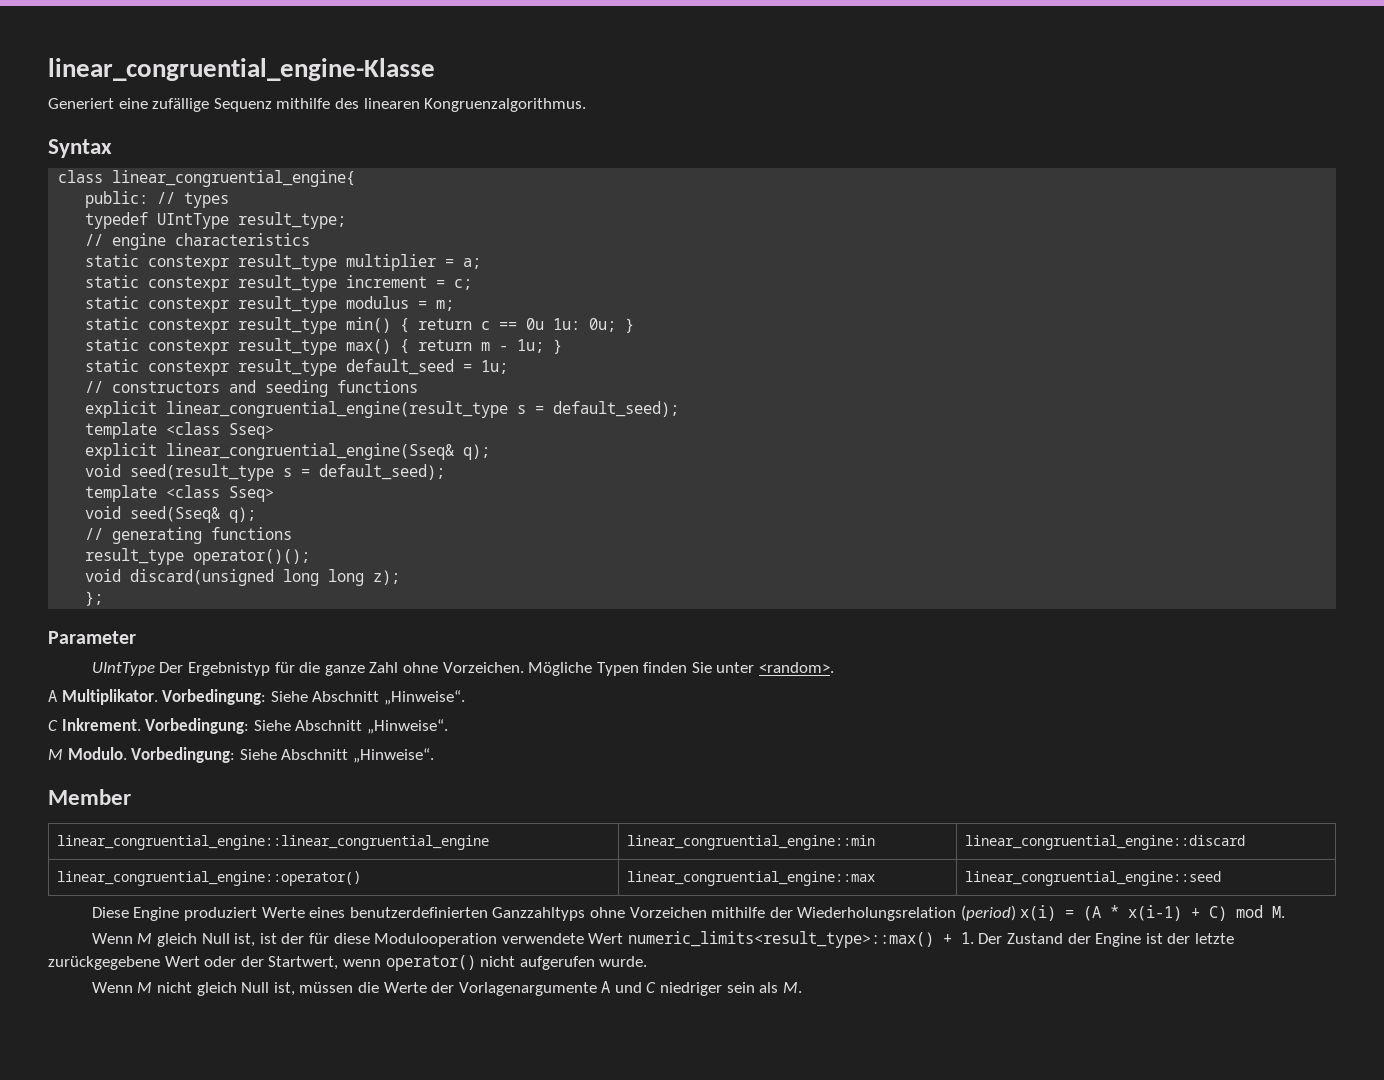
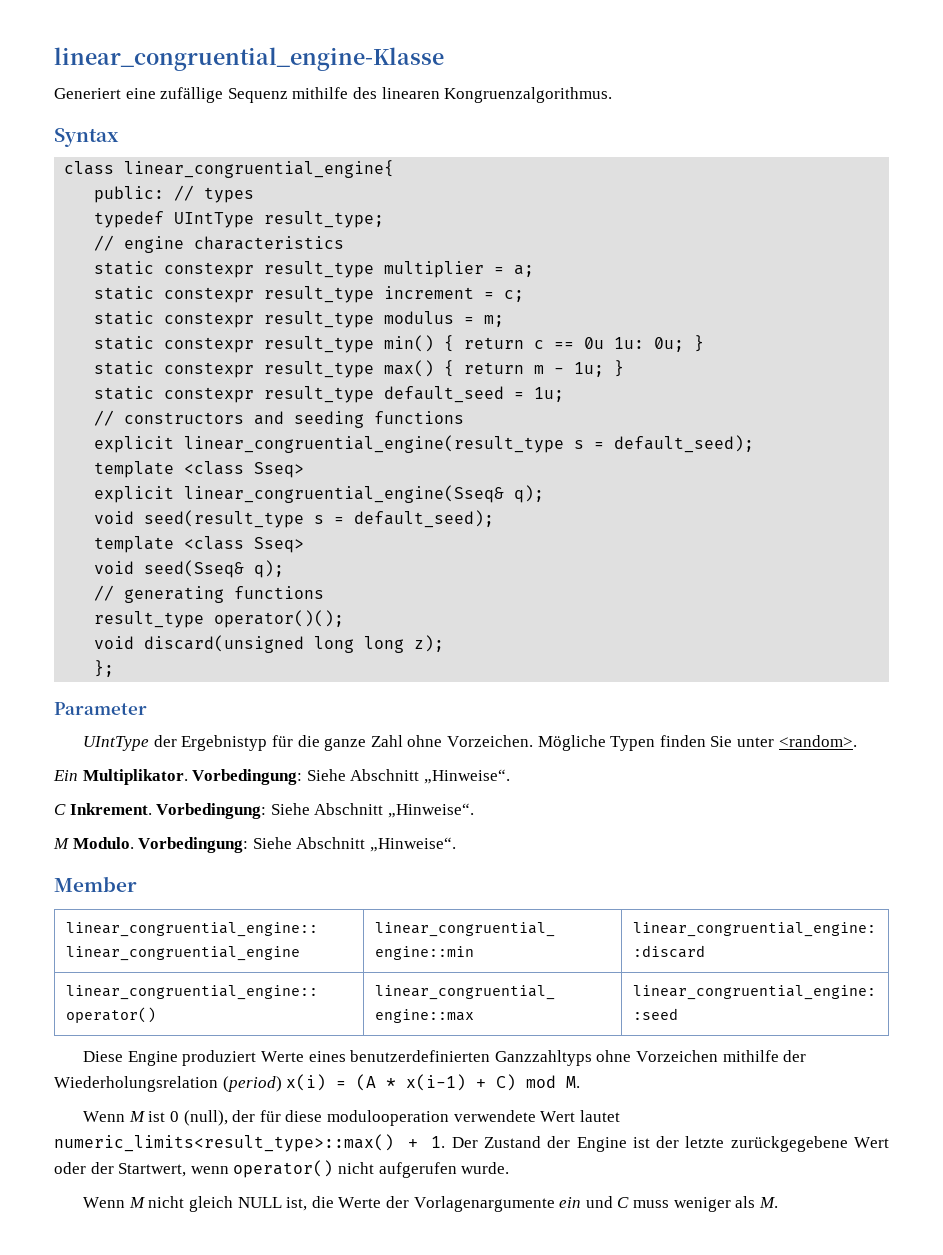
[159,662,184,673] Der -> [153,735,177,747] der
[48,690,57,702] A -> [53,770,78,781] Ein
[156,933,277,947] gleich Null ist, ist -> [148,1110,228,1126] ist 0 (null),
[374,933,498,947] Modulooperation -> [327,1110,450,1126] modulooperation
(624, 938) none -> [579,1110,620,1122] lautet
[241,982,354,996] Null ist, müssen -> [237,1197,308,1211] NULL ist,
[601,981,611,993] A -> [559,1197,582,1208] ein
[660,982,755,996] niedriger sein -> [632,1197,731,1212] muss weniger

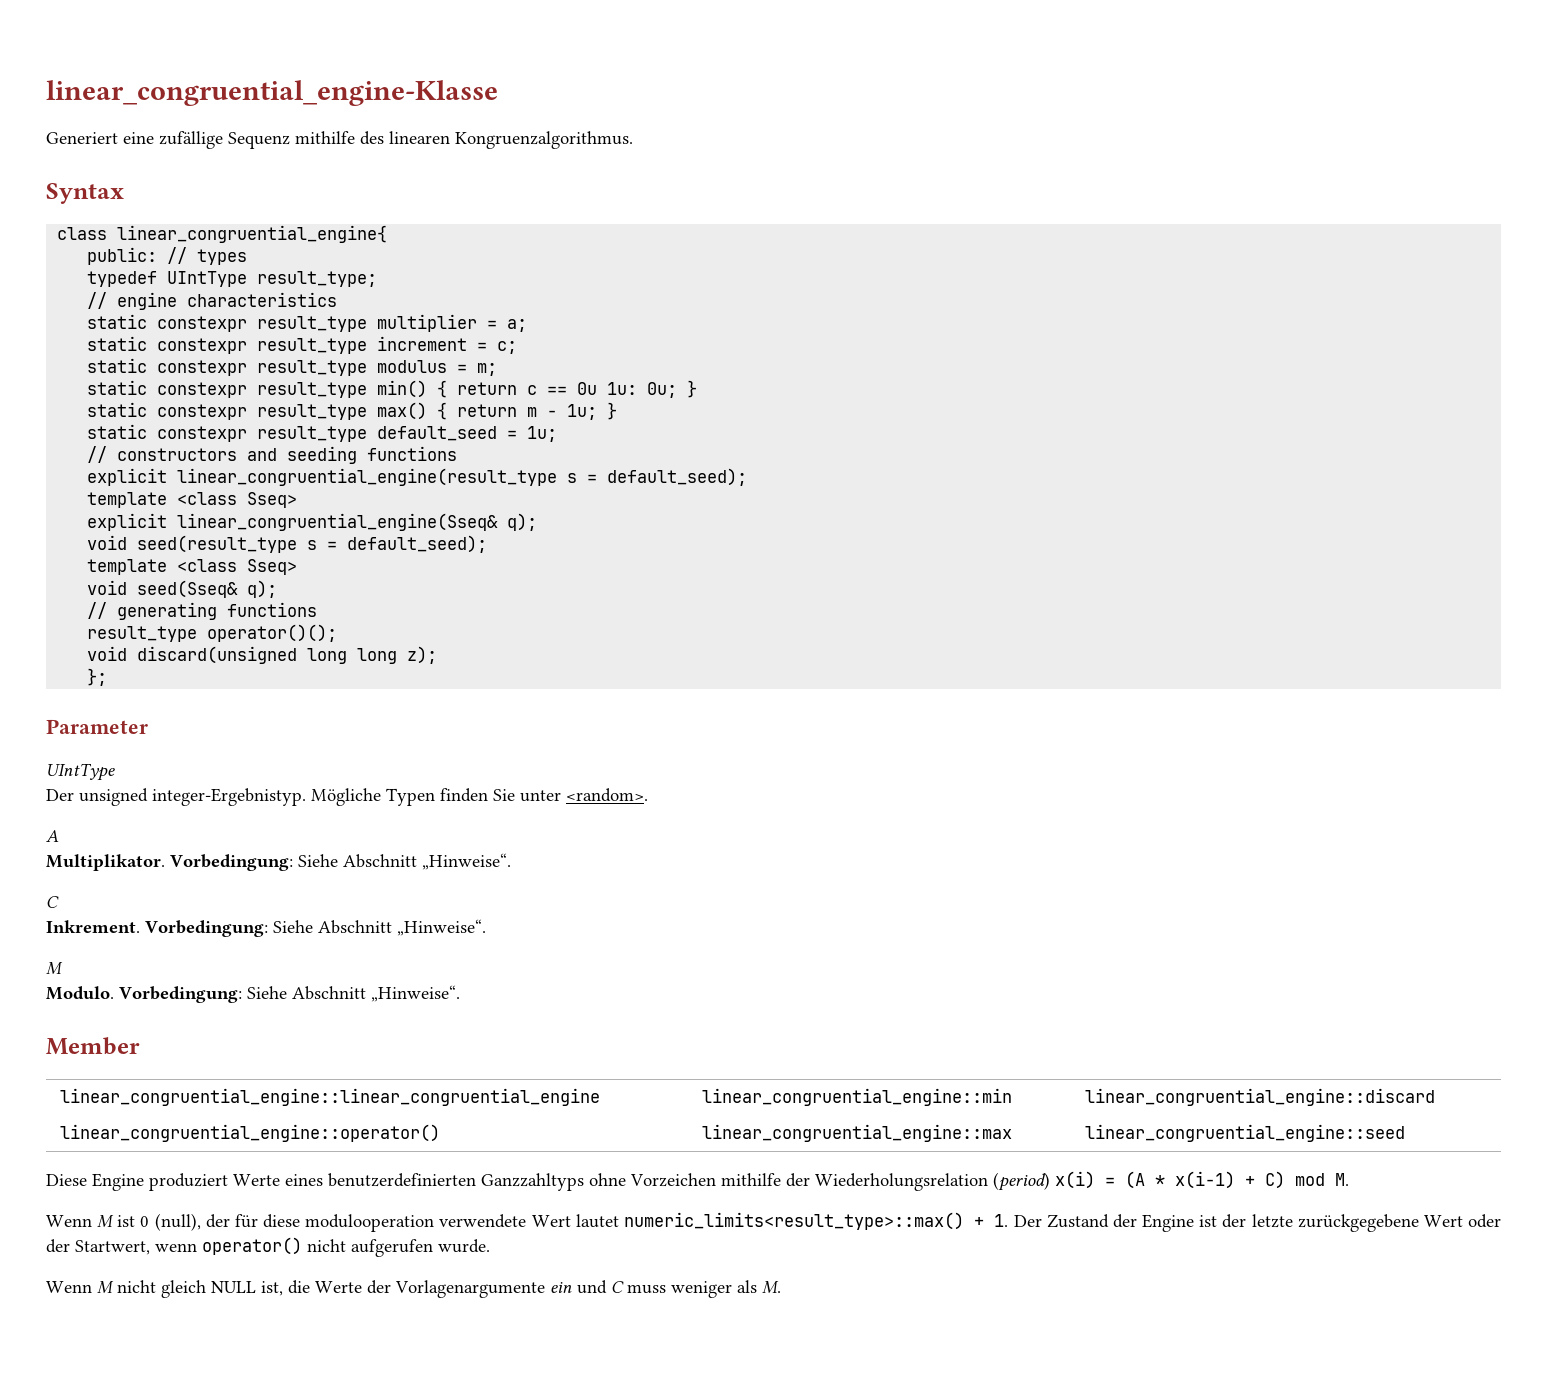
[153,735,534,751] der Ergebnistyp für die ganze Zahl ohne Vorzeichen. -> [46,788,306,806] // Der unsigned integer-Ergebnistyp.
[53,770,78,781] Ein -> [46,830,59,842] A //
(66, 809) none -> (59, 902) //
(69, 843) none -> (63, 968) //

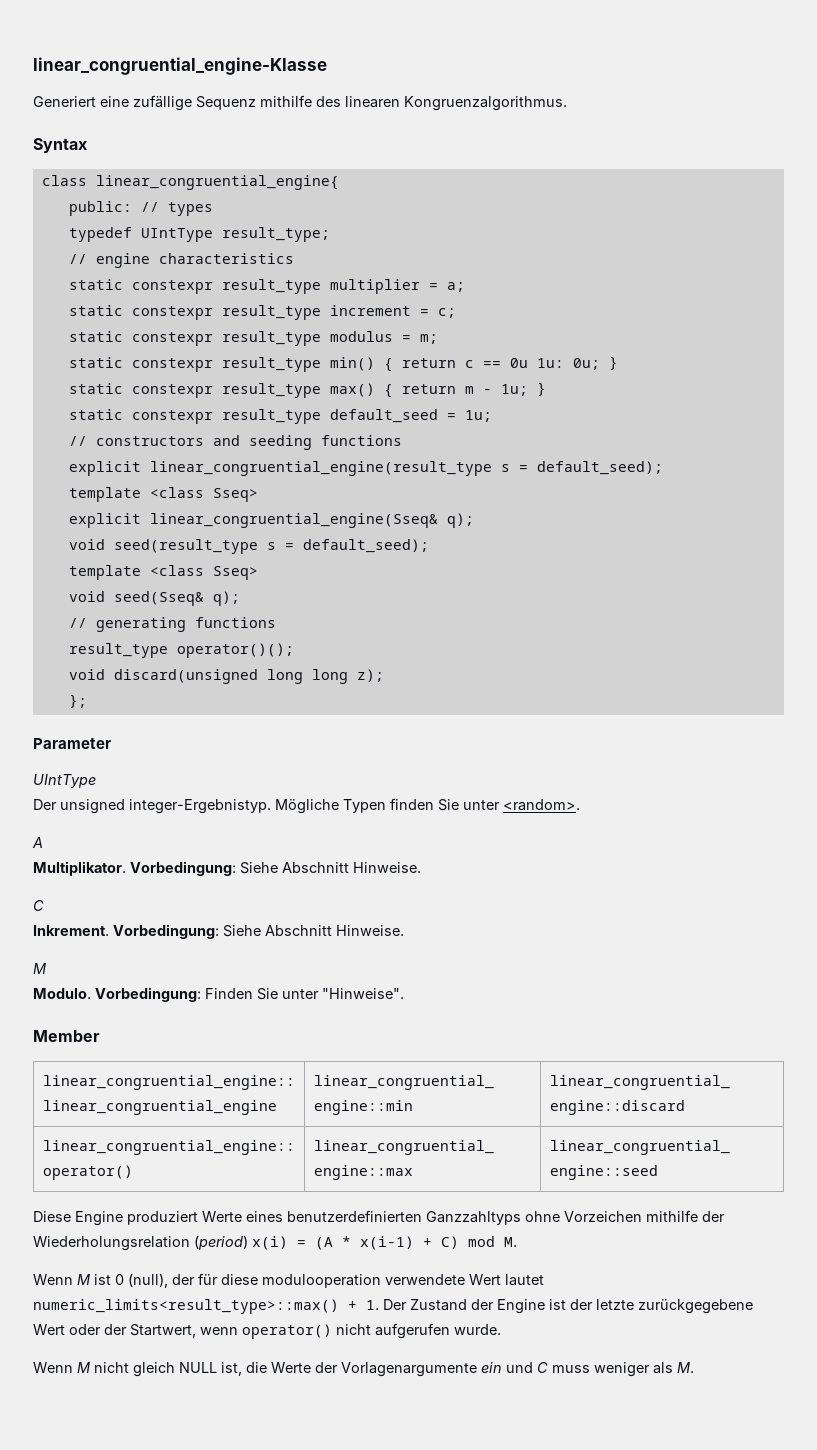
[422,853,511,870] „Hinweise“. -> [353,862,421,873] Hinweise.
[397,919,486,936] „Hinweise“. -> [336,925,404,936] Hinweise.
[247,985,460,1002] Siehe Abschnitt „Hinweise“. -> [205,988,404,1000] Finden Sie unter "Hinweise".

